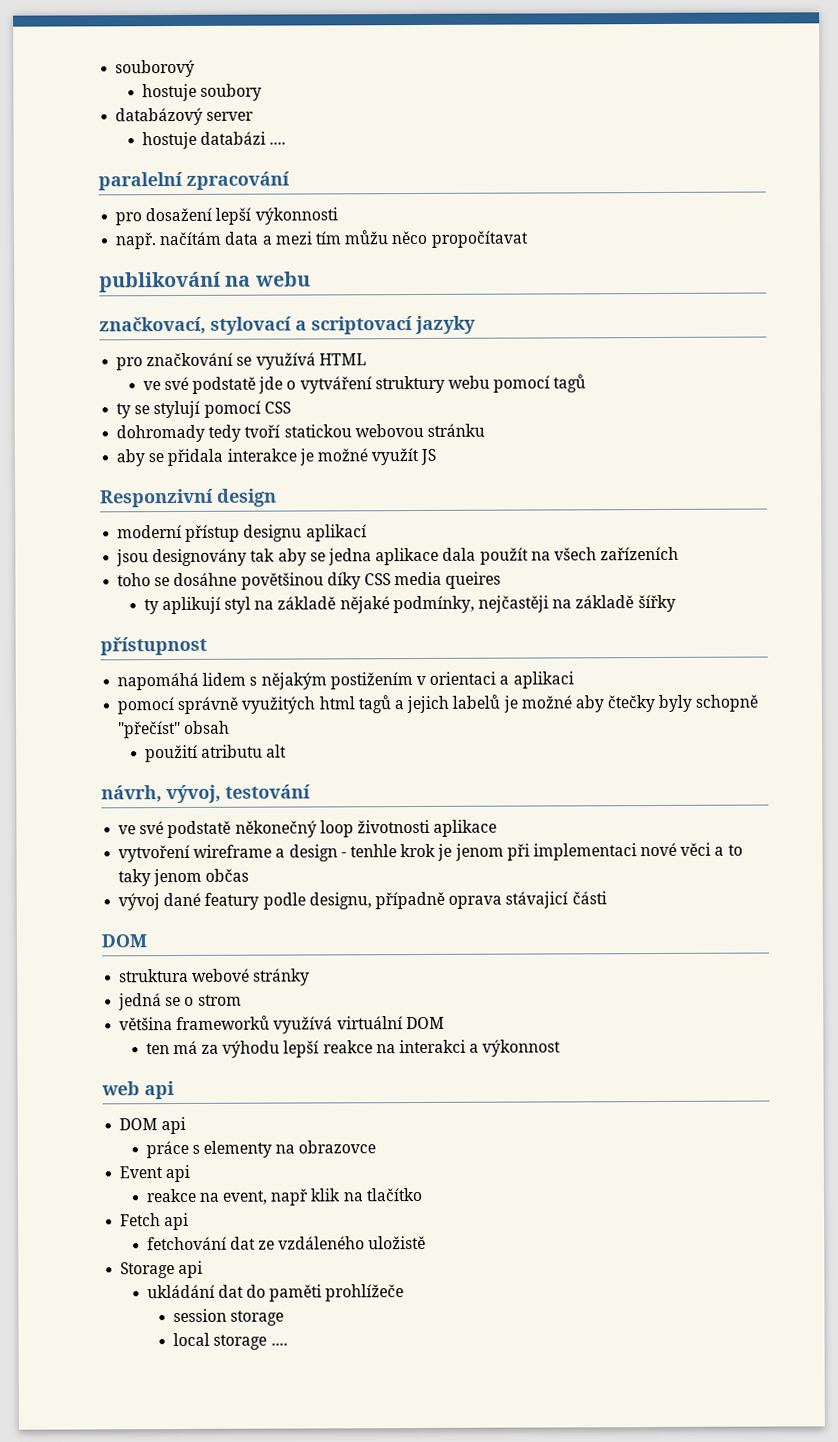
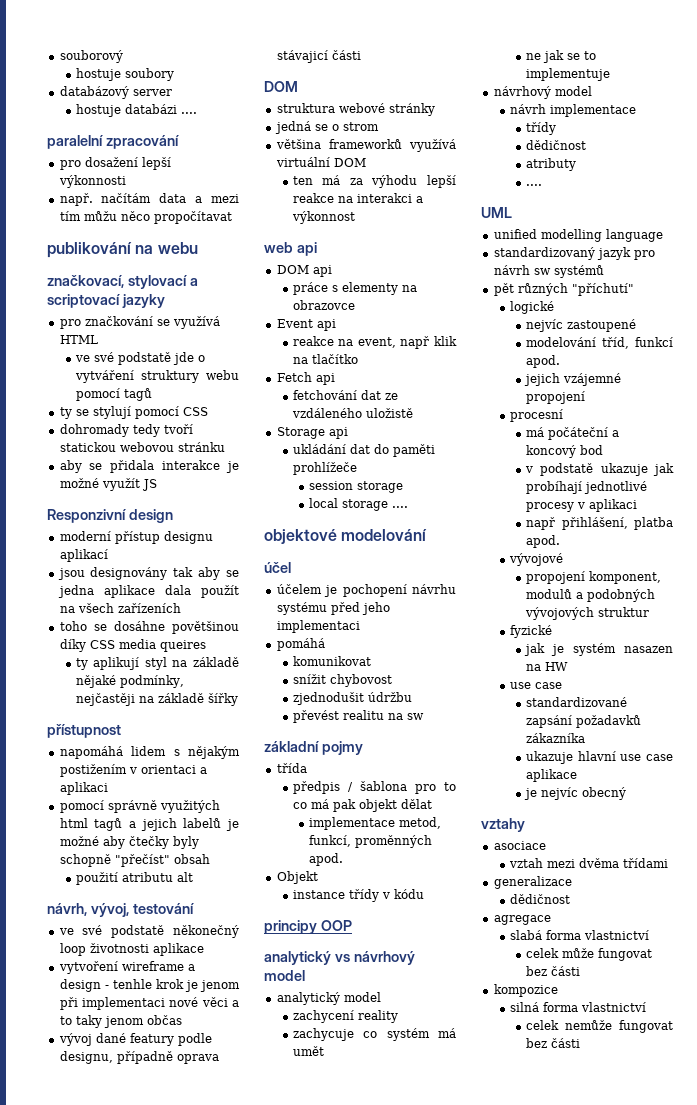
(288, 1344) none -> [264,529,428,544] [264,562,291,573] [276,584,456,597] [276,602,390,615] [276,620,360,633] [276,638,325,651] [292,656,371,666] [292,674,392,687] [292,692,412,705] [292,710,424,723] [264,741,363,755] [276,763,307,773] [292,781,456,794] [292,799,432,812] [309,817,442,830] [309,835,433,848] [309,853,344,866] [276,871,318,884] [292,889,424,902] [264,920,352,934] [264,951,415,965] [264,970,305,981] [276,992,381,1005] [292,1010,398,1023] [292,1028,456,1041] [292,1046,324,1056] [526,50,597,63] [526,68,611,81] [493,86,592,99] [509,104,636,117] [526,122,557,135] [526,140,587,150] [526,158,577,171] [526,184,543,186] [481,207,512,218] [493,229,663,242] [493,247,655,260] [493,265,604,278] [493,283,634,296] [509,301,554,314] [526,319,637,332] [526,337,673,349] [526,355,561,368] [524,373,622,386] [526,391,586,404] [509,409,563,422] [526,427,620,440] [526,445,604,458] [525,463,674,476] [526,481,648,494] [526,499,638,512] [526,517,673,530] [526,535,561,548] [508,553,563,566] [526,571,662,584] [526,589,656,602] [525,607,650,620] [509,625,552,638] [524,643,673,656] [526,662,569,671] [509,682,562,689] [526,697,628,707] [526,715,642,728] [526,733,586,743] [526,751,673,764] [526,769,578,782] [524,787,627,800] [481,818,525,832] [493,841,546,850] [508,858,668,868] [493,876,572,889] [509,894,570,904] [493,915,551,925] [509,930,649,940] [526,948,653,961] [526,966,581,976] [493,984,558,997] [509,1002,646,1012] [526,1020,673,1033] [526,1038,581,1048] // objektové modelování // účel // účelem je pochopení návrhu systému před jeho implementaci // pomáhá // komunikovat // snížit chybovost // zjednodušit údržbu // převést realitu na sw // základní pojmy // třída // předpis / šablona pro to co má pak objekt dělat // implementace metod, funkcí, proměnných apod. // Objekt // instance třídy v kódu // principy OOP // analytický vs návrhový model // analytický model // zachycení reality // zachycuje co systém má umět // ne jak se to implementuje // návrhový model // návrh implementace // třídy // dědičnost // atributy // .... // UML // unified modelling language // standardizovaný jazyk pro návrh sw systémů // pět různých "příchutí" // logické // nejvíc zastoupené // modelování tříd, funkcí apod. // jejich vzájemné propojení // procesní // má počáteční a koncový bod // v podstatě ukazuje jak probíhají jednotlivé procesy v aplikaci // např přihlášení, platba apod. // vývojové // propojení komponent, modulů a podobných vývojových struktur // fyzické // jak je systém nasazen na HW // use case // standardizované zapsání požadavků zákazníka // ukazuje hlavní use case aplikace // je nejvíc obecný // vztahy // asociace // vztah mezi dvěma třídami // generalizace // dědičnost // agregace // slabá forma vlastnictví // celek může fungovat bez části // kompozice // silná forma vlastnictví // celek nemůže fungovat bez části

